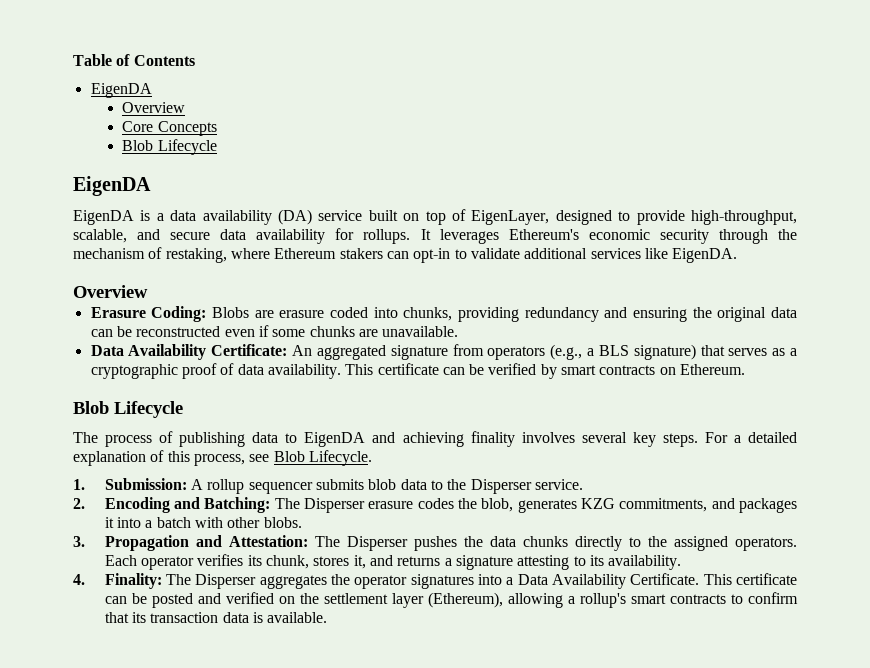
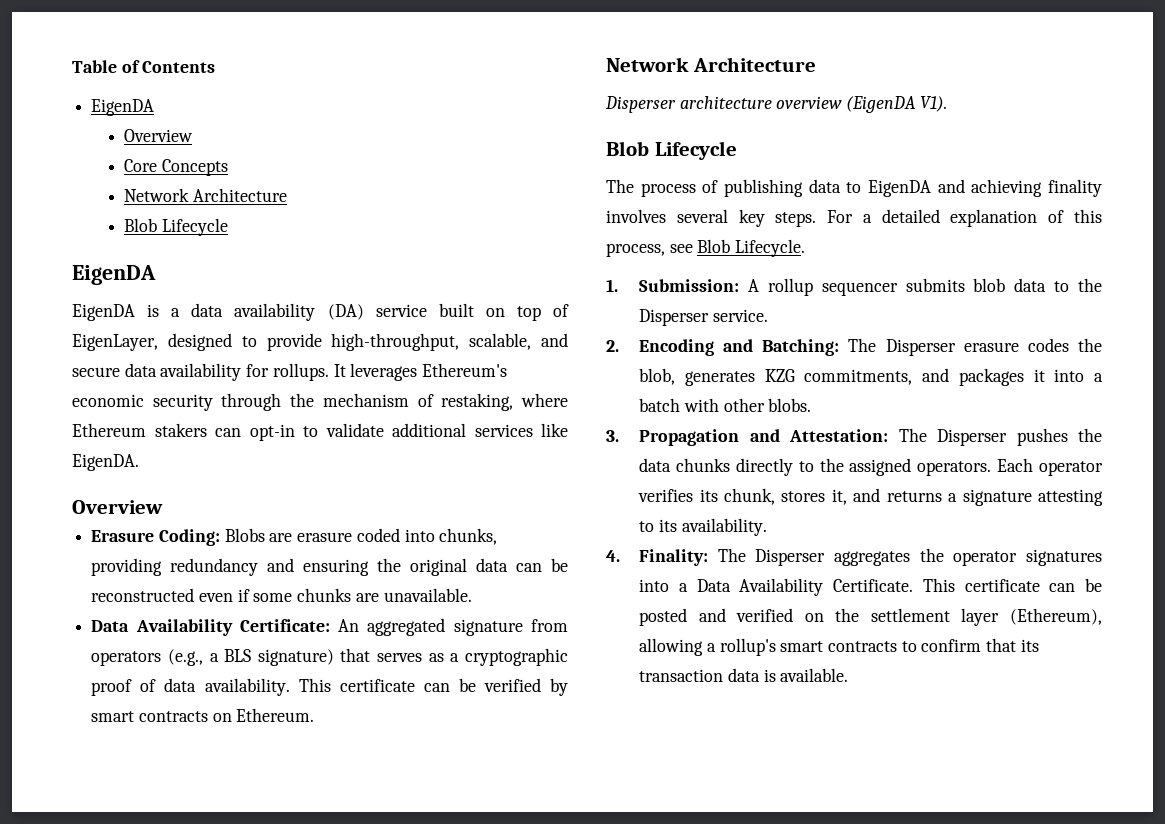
(217, 128) none -> [124,188,288,202] // Network Architecture
(746, 369) none -> [606,57,816,72] [605,96,947,113] // Network Architecture // Disperser architecture overview (EigenDA V1).

